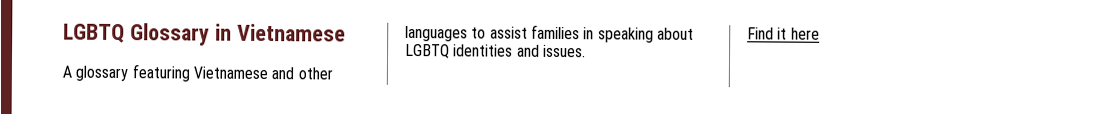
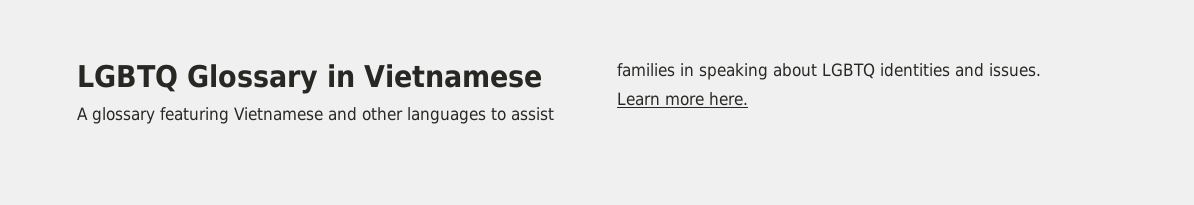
[747,27,820,40] Find it here -> [617,92,748,106] Learn more here.

